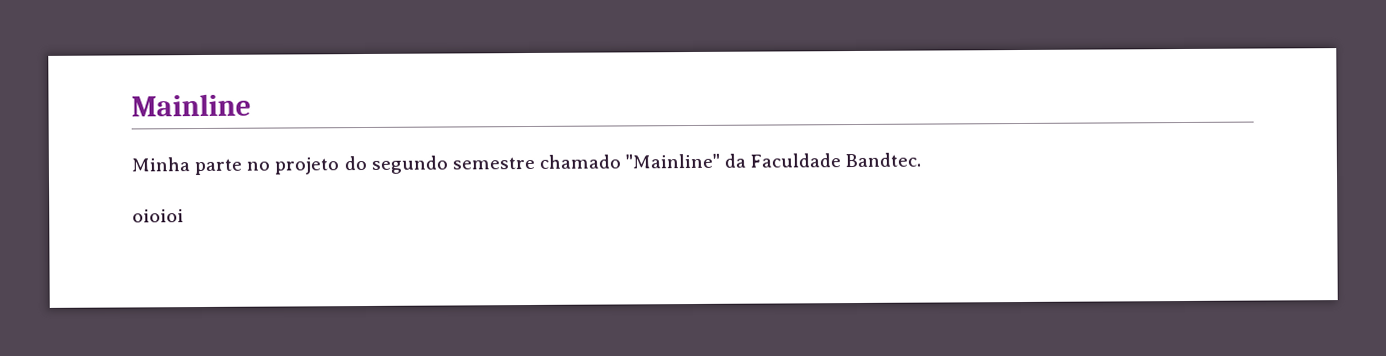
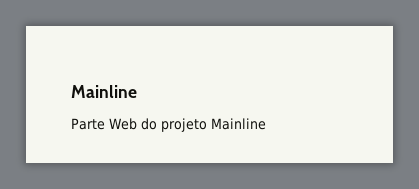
[131,152,922,176] [132,209,184,223] Minha parte no projeto do segundo semestre chamado "Mainline" da Faculdade Bandtec. // oioioi -> [71,118,266,132] Parte Web do projeto Mainline

